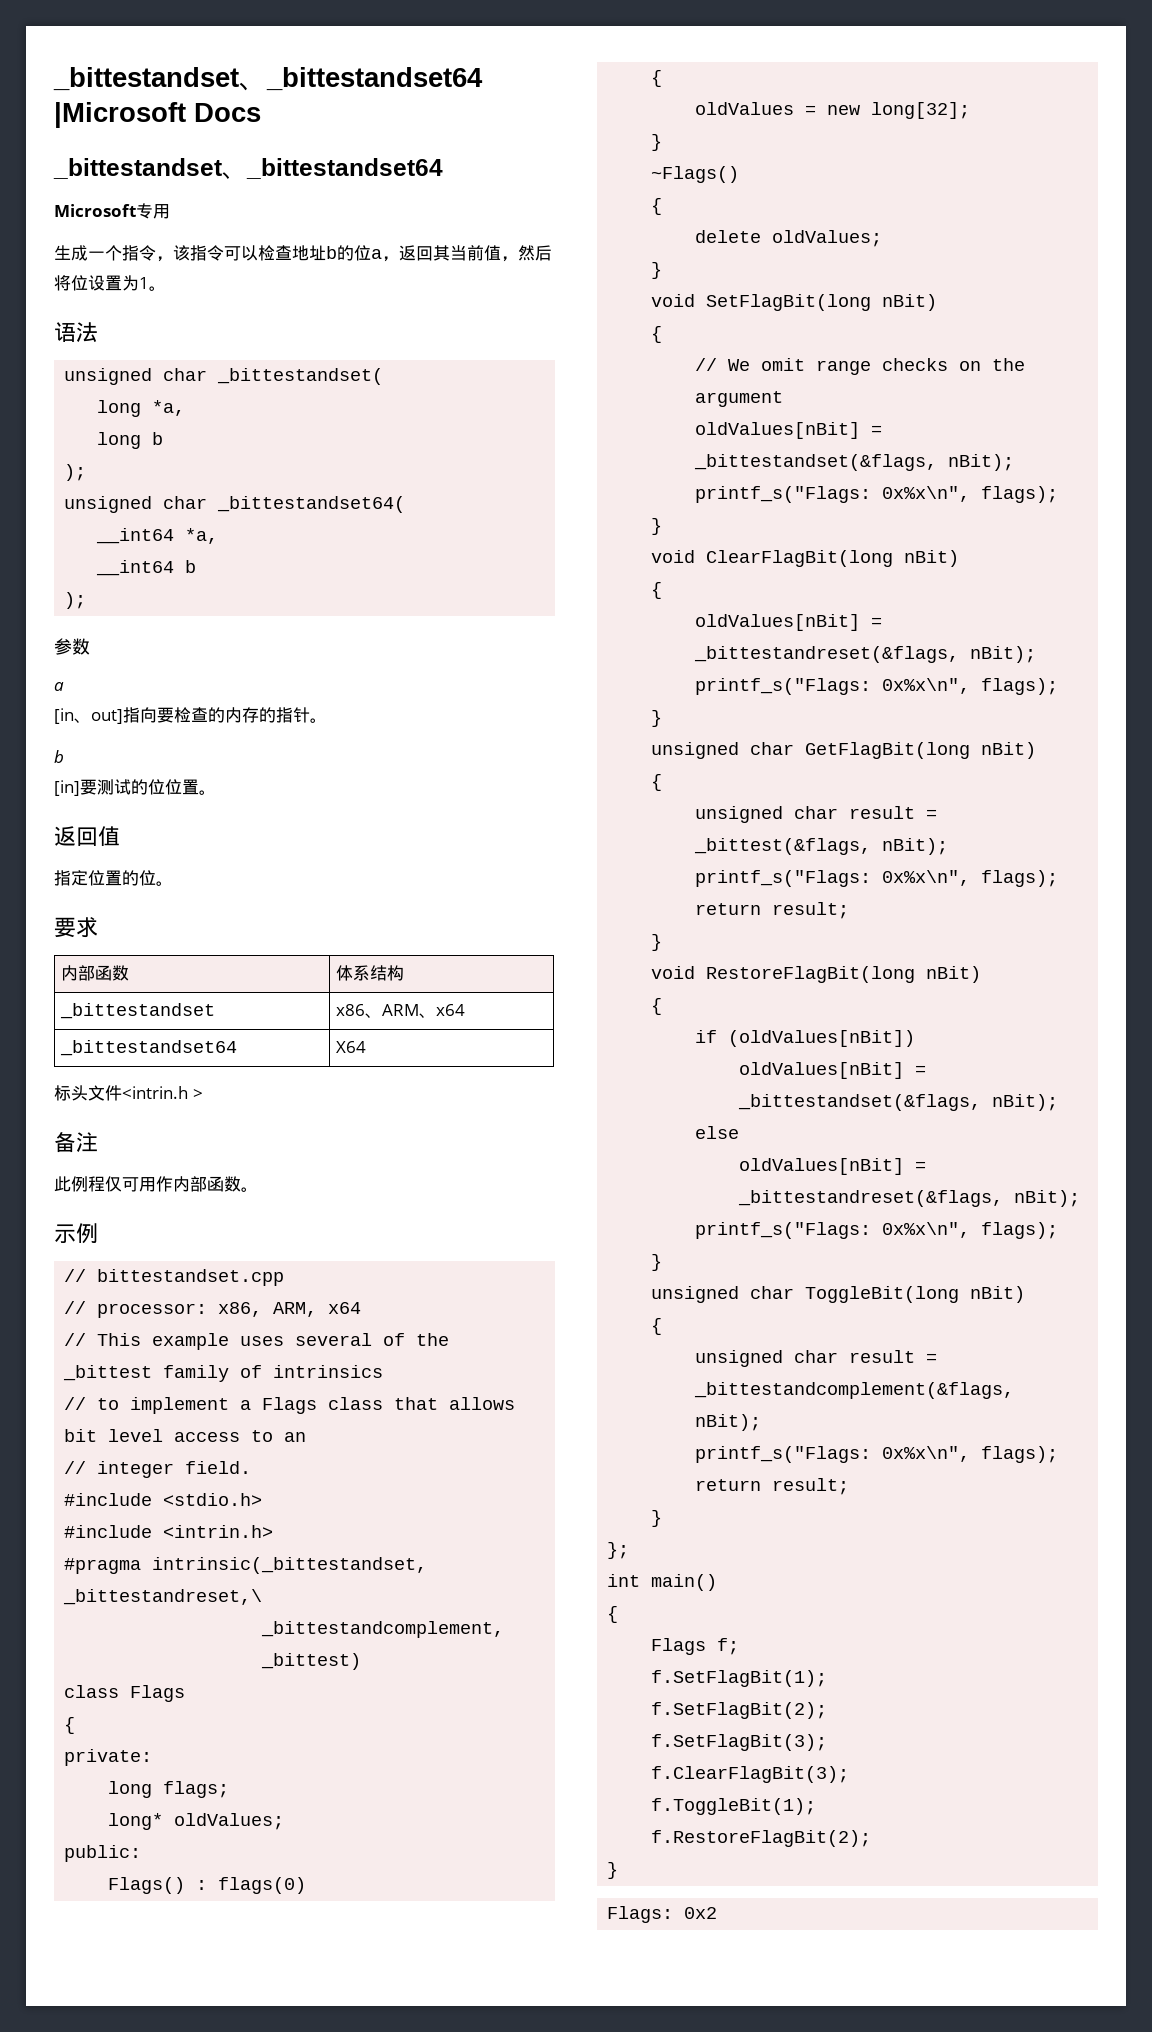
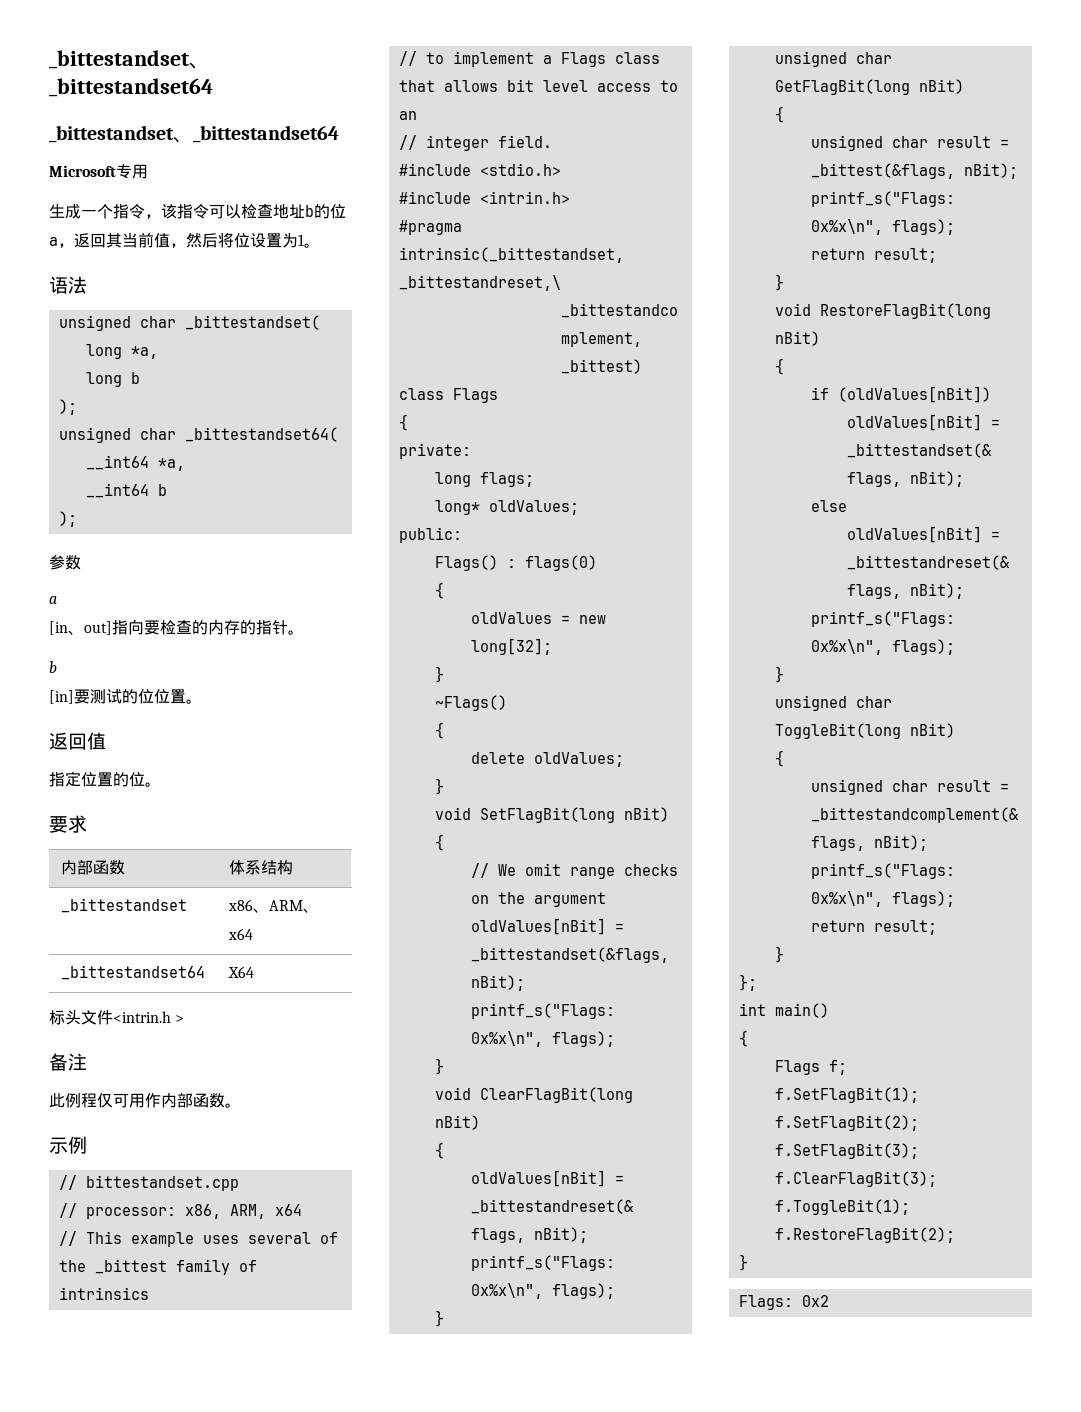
[53,67,483,91] [54,102,261,128] _bittestandset、_bittestandset64 |Microsoft Docs -> [49,50,211,69] [49,78,213,97] _bittestandset、_bittestandset64

